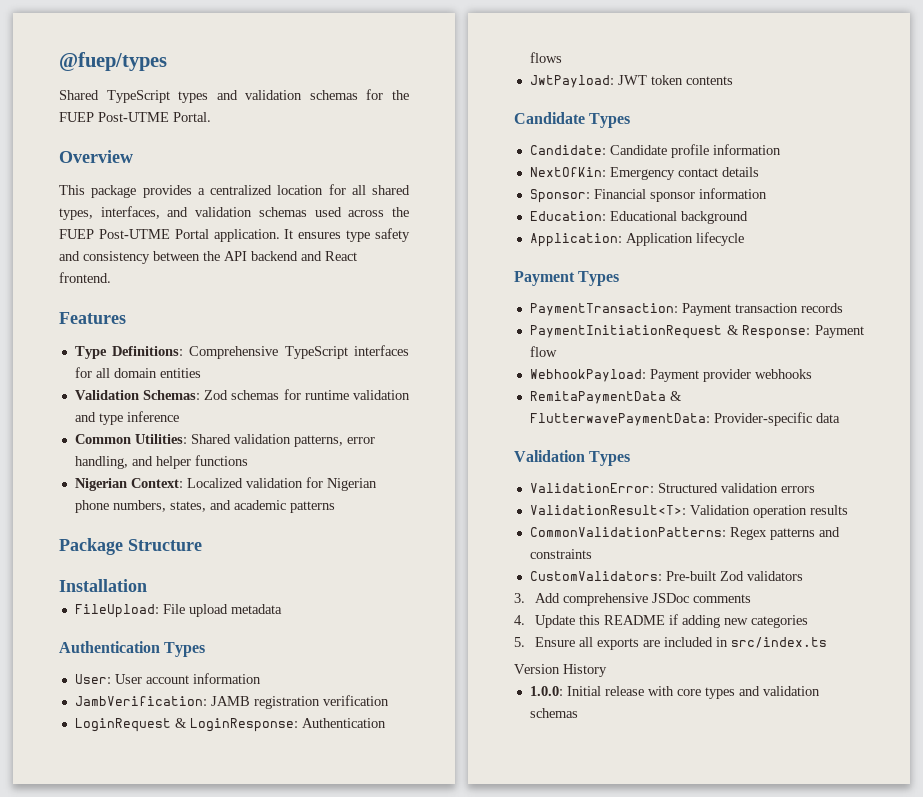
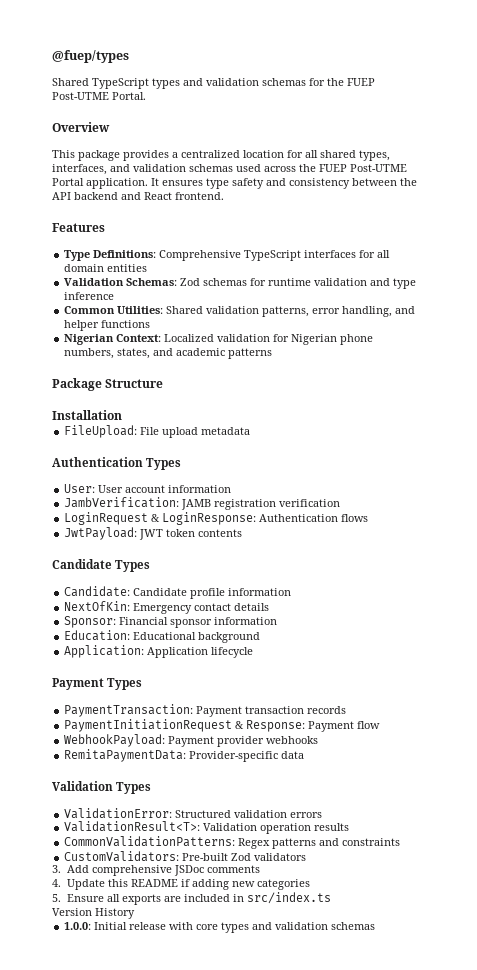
[529,391,682,404] [529,413,710,426] RemitaPaymentData & FlutterwavePaymentData: -> [64,749,187,762] RemitaPaymentData:

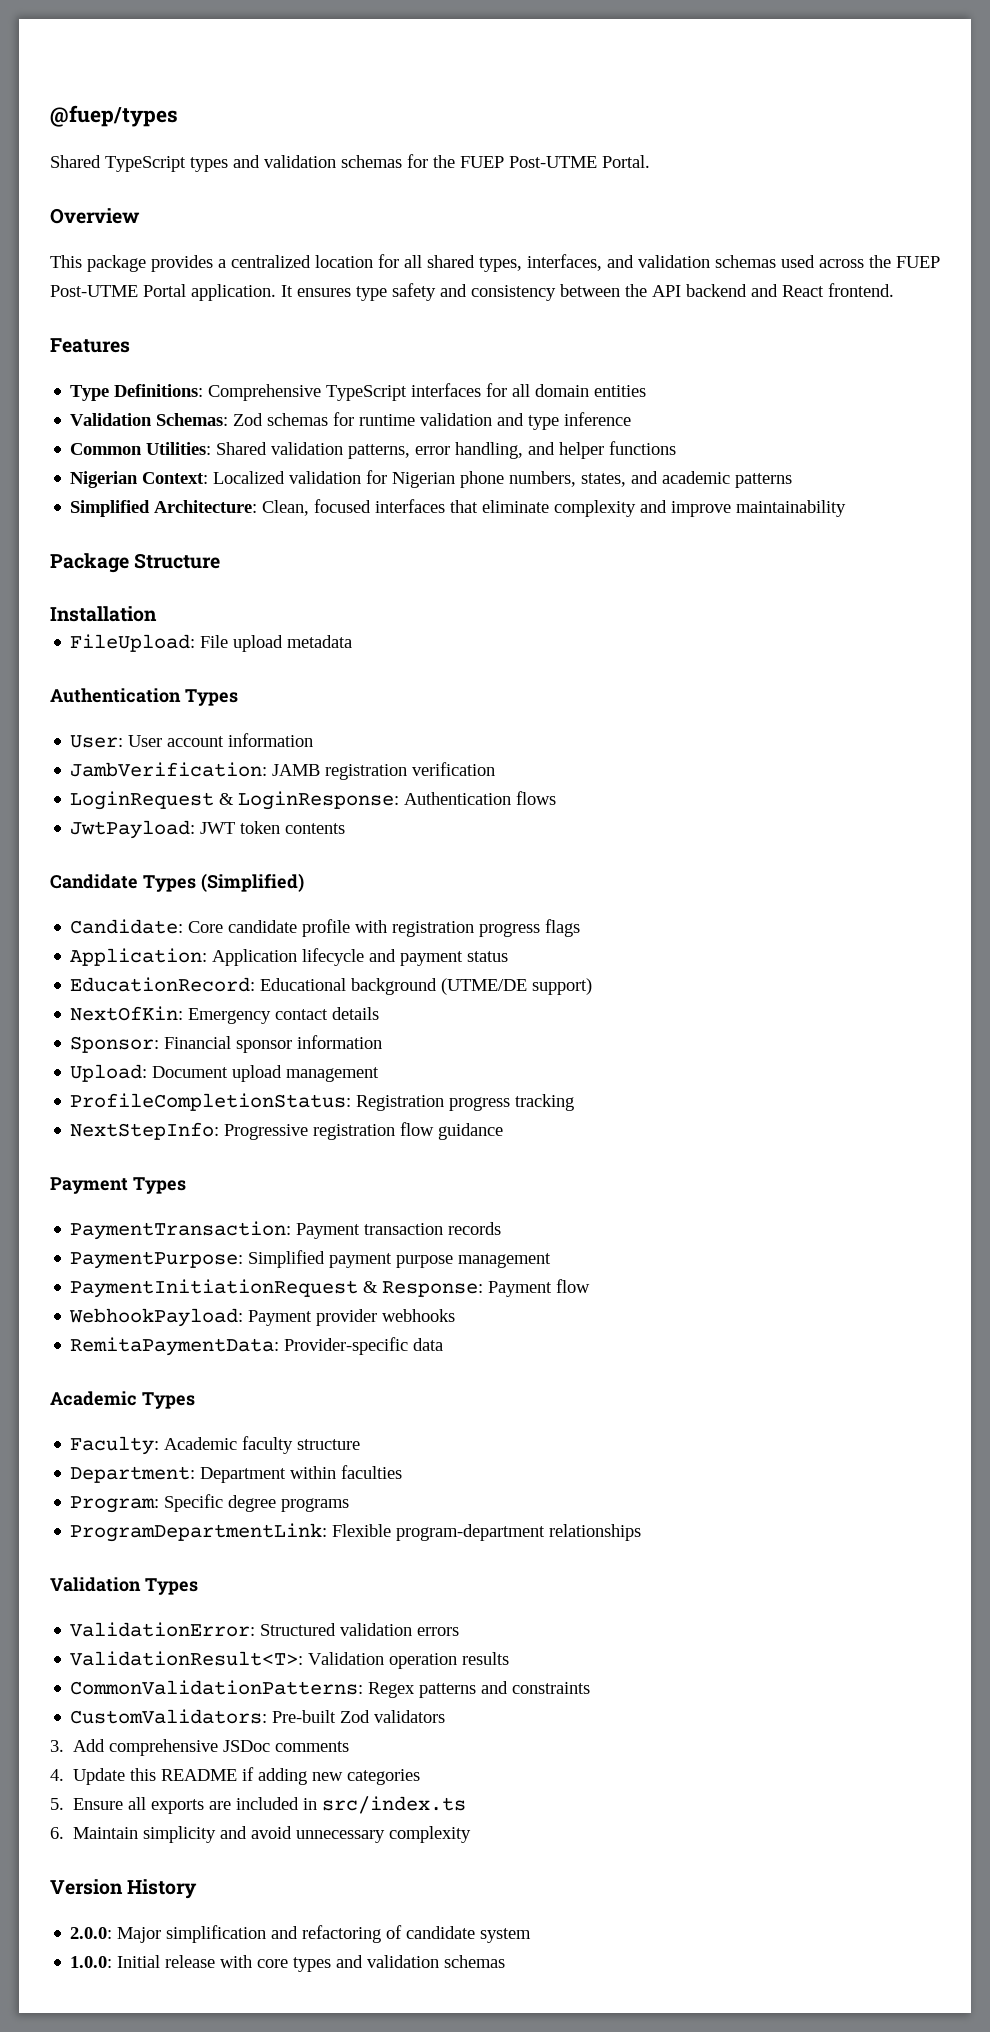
(273, 353) none -> [70,499,847,517] // Simplified Architecture: Clean, focused interfaces that eliminate complexity and improve maintainability
(151, 566) none -> [200,873,304,892] (Simplified)
[133,588,292,599] Candidate profile information -> [188,919,581,937] [70,948,509,966] [70,977,593,995] Core candidate profile with registration progress flags // Application: Application lifecycle and payment status // EducationRecord: Educational background (UTME/DE support)
[64,630,261,643] [64,645,254,658] Education: Educational background // Application: Application lifecycle -> [70,1064,380,1082] [70,1093,575,1111] [70,1122,504,1140] Upload: Document upload management // ProfileCompletionStatus: Registration progress tracking // NextStepInfo: Progressive registration flow guidance
(347, 710) none -> [70,1250,552,1269] // PaymentPurpose: Simplified payment purpose management
(305, 755) none -> [50,1391,195,1409] [70,1436,361,1455] [70,1465,403,1483] [70,1494,350,1513] [70,1523,642,1542] // Academic Types // Faculty: Academic faculty structure // Department: Department within faculties // Program: Specific degree programs // ProgramDepartmentLink: Flexible program-department relationships
[52,908,135,919] Version History -> [50,1826,472,1843] [50,1879,198,1899] [70,1925,532,1943] 6. Maintain simplicity and avoid unnecessary complexity // Version History // 2.0.0: Major simplification and refactoring of candidate system

